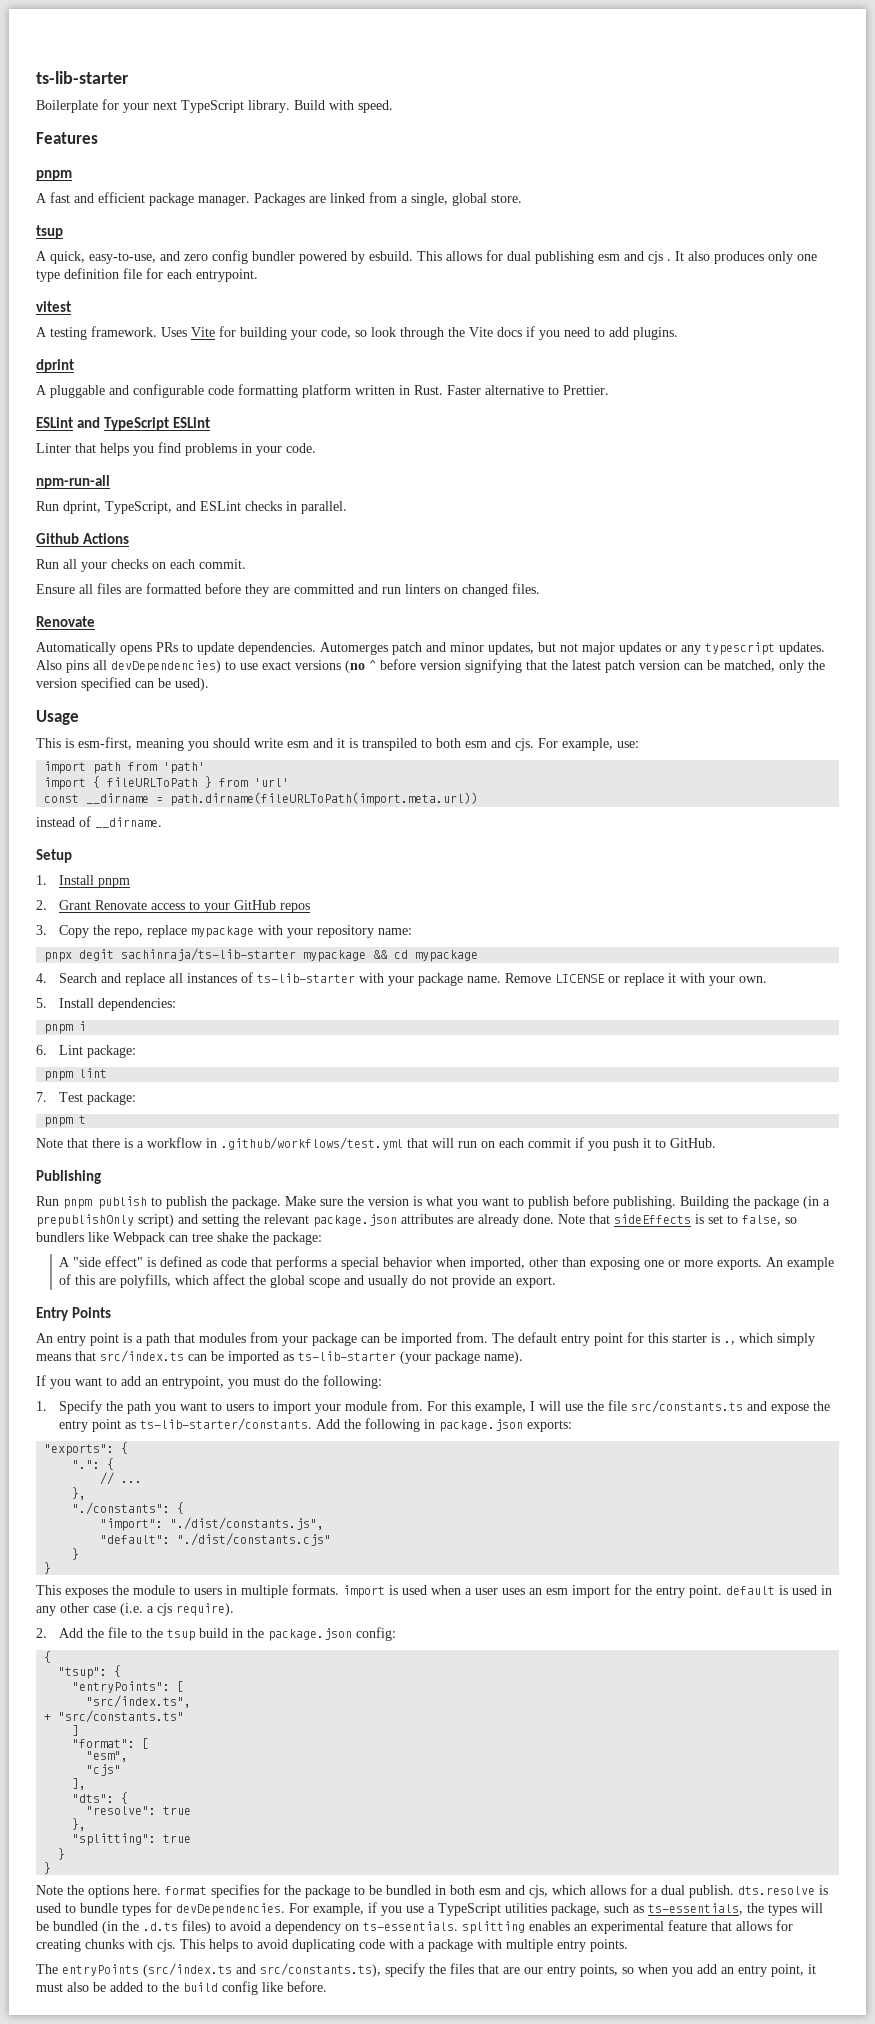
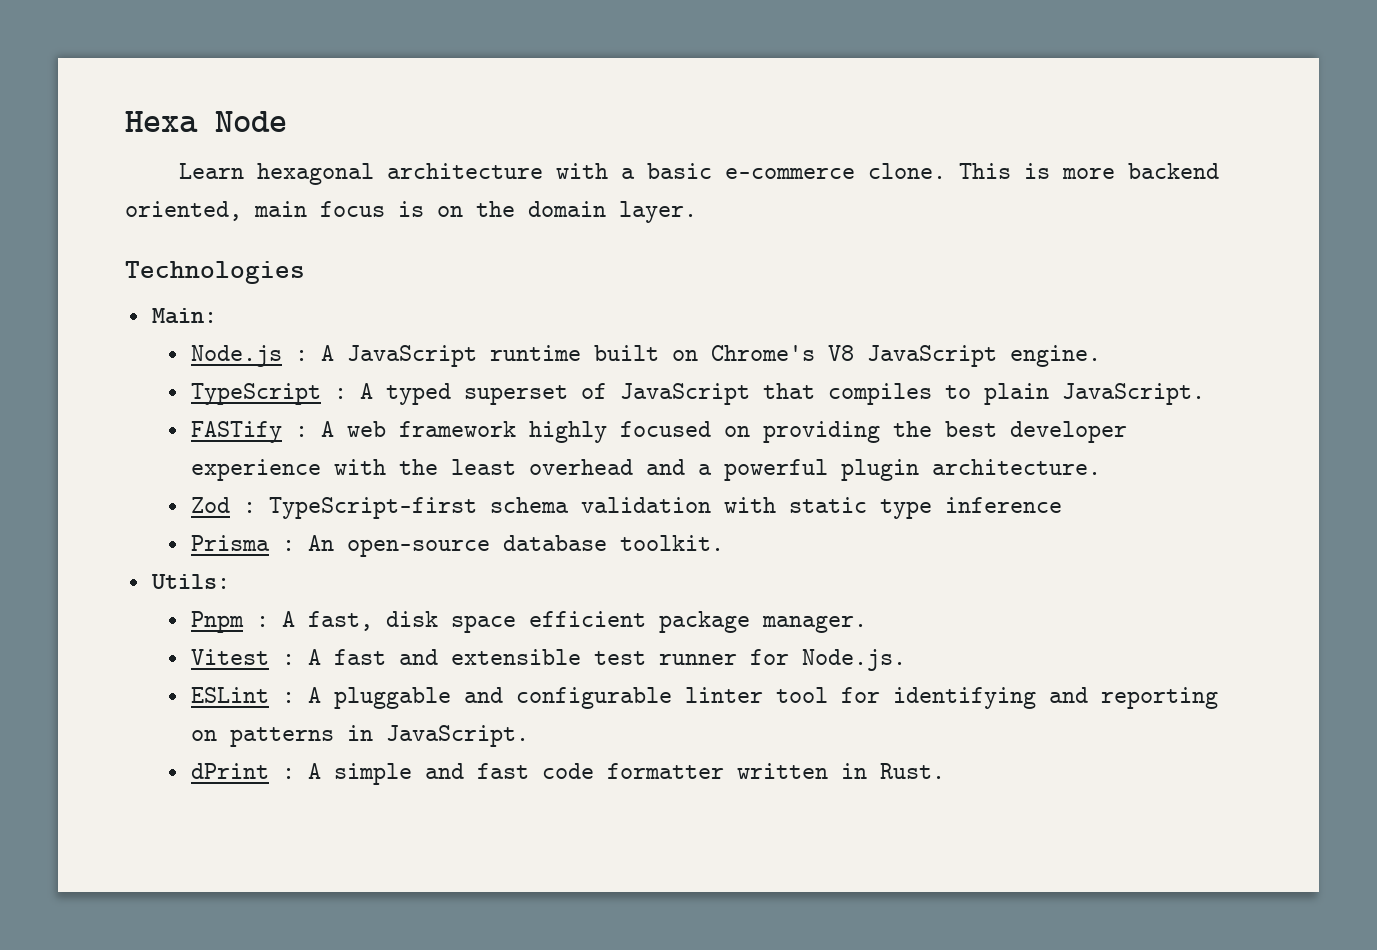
[36,71,129,84] [36,99,393,113] [36,132,98,144] [36,170,72,181] [36,192,522,206] [36,225,63,239] [36,250,817,264] [36,268,258,282] [36,301,71,312] [36,326,678,340] [36,359,74,373] [36,384,609,398] [36,417,211,431] [36,442,316,456] [36,475,110,489] [36,501,347,514] [36,533,130,544] [36,559,246,572] [36,583,540,597] [36,616,95,627] [36,642,825,655] [36,659,825,673] [36,677,209,691] [36,710,79,725] [36,737,639,751] [44,761,206,774] [44,776,290,790] [44,792,479,806] [36,816,162,828] [36,849,72,863] [36,875,131,888] [36,900,311,913] [36,925,413,938] [44,948,479,962] [36,972,768,986] [36,998,177,1011] [44,1021,87,1034] [36,1045,137,1058] [44,1068,108,1081] [36,1092,137,1105] [44,1115,87,1127] [36,1137,716,1151] [36,1170,101,1184] [36,1195,830,1209] [36,1214,797,1227] [36,1232,322,1245] [59,1256,835,1270] [59,1274,557,1288] [36,1307,112,1321] [36,1332,815,1346] [36,1350,523,1364] [36,1375,382,1389] [36,1400,831,1414] [59,1418,573,1432] [44,1442,129,1456] [72,1458,115,1470] [100,1472,143,1485] [72,1487,87,1500] [72,1502,185,1515] [100,1517,325,1531] [100,1533,332,1546] [72,1548,80,1560] [44,1562,52,1574] [36,1584,832,1598] [36,1603,234,1616] [36,1627,397,1641] [44,1651,52,1663] [58,1665,122,1679] [72,1681,185,1693] [86,1695,192,1708] [44,1710,185,1723] [72,1725,80,1736] [72,1738,150,1749] [86,1751,129,1762] [86,1764,122,1776] [72,1778,87,1790] [72,1792,129,1804] [86,1806,192,1815] [72,1818,87,1831] [72,1833,192,1846] [58,1848,66,1860] [44,1862,52,1874] [36,1884,828,1898] [36,1902,823,1916] [36,1920,793,1934] [36,1939,628,1952] [36,1963,816,1977] [36,1981,327,1995] ts-lib-starter // Boilerplate for your next TypeScript library. Build with speed. // Features // pnpm // A fast and efficient package manager. Packages are linked from a single, global store. // tsup // A quick, easy-to-use, and zero config bundler powered by esbuild. This allows for dual publishing esm and cjs . It also produces only one type definition file for each entrypoint. // vitest // A testing framework. Uses Vite for building your code, so look through the Vite docs if you need to add plugins. // dprint // A pluggable and configurable code formatting platform written in Rust. Faster alternative to Prettier. // ESLint and TypeScript ESLint // Linter that helps you find problems in your code. // npm-run-all // Run dprint, TypeScript, and ESLint checks in parallel. // Github Actions // Run all your checks on each commit. // Ensure all files are formatted before they are committed and run linters on changed files. // Renovate // Automatically opens PRs to update dependencies. Automerges patch and minor updates, but not major updates or any typescript updates. Also pins all devDependencies) to use exact versions (no ^ before version signifying that the latest patch version can be matched, only the version specified can be used). // Usage // This is esm-first, meaning you should write esm and it is transpiled to both esm and cjs. For example, use: // import path from 'path' // import { fileURLToPath } from 'url' // const __dirname = path.dirname(fileURLToPath(import.meta.url)) // instead of __dirname. // Setup // 1. Install pnpm // 2. Grant Renovate access to your GitHub repos // 3. Copy the repo, replace mypackage with your repository name: // pnpx degit sachinraja/ts-lib-starter mypackage && cd mypackage // 4. Search and replace all instances of ts-lib-starter with your package name. Remove LICENSE or replace it with your own. // 5. Install dependencies: // pnpm i // 6. Lint package: // pnpm lint // 7. Test package: // pnpm t // Note that there is a workflow in .github/workflows/test.yml that will run on each commit if you push it to GitHub. // Publishing // Run pnpm publish to publish the package. Make sure the version is what you want to publish before publishing. Building the package (in a prepublishOnly script) and setting the relevant package.json attributes are already done. Note that sideEffects is set to false, so bundlers like Webpack can tree shake the package: // A "side effect" is defined as code that performs a special behavior when imported, other than exposing one or more exports. An example of this are polyfills, which affect the global scope and usually do not provide an export. // Entry Points // An entry point is a path that modules from your package can be imported from. The default entry point for this starter is ., which simply means that src/index.ts can be imported as ts-lib-starter (your package name). // If you want to add an entrypoint, you must do the following: // 1. Specify the path you want to users to import your module from. For this example, I will use the file src/constants.ts and expose the entry point as ts-lib-starter/constants. Add the following in package.json exports: // "exports": { // ".": { // // ... // }, // "./constants": { // "import": "./dist/constants.js", // "default": "./dist/constants.cjs" // } // } // This exposes the module to users in multiple formats. import is used when a user uses an esm import for the entry point. default is used in any other case (i.e. a cjs require). // 2. Add the file to the tsup build in the package.json config: // { // "tsup": { // "entryPoints": [ // "src/index.ts", // + "src/constants.ts" // ] // "format": [ // "esm", // "cjs" // ], // "dts": { // "resolve": true // }, // "splitting": true // } // } // Note the options here. format specifies for the package to be bundled in both esm and cjs, which allows for a dual publish. dts.resolve is used to bundle types for devDependencies. For example, if you use a TypeScript utilities package, such as ts-essentials, the types will be bundled (in the .d.ts files) to avoid a dependency on ts-essentials. splitting enables an experimental feature that allows for creating chunks with cjs. This helps to avoid duplicating code with a package with multiple entry points. // The entryPoints (src/index.ts and src/constants.ts), specify the files that are our entry points, so when you add an entry point, it must also be added to the build config like before. -> [125,111,287,133] [178,163,1219,185] [125,201,697,223] [125,261,305,284] [151,308,217,324] [190,345,1101,367] [190,383,1205,405] [190,421,1127,443] [190,459,1101,481] [190,497,1062,519] [190,535,724,557] [150,574,230,589] [190,611,867,633] [190,649,906,671] [190,687,1218,709] [190,725,529,747] [190,763,945,785] Hexa Node // Learn hexagonal architecture with a basic e-commerce clone. This is more backend oriented, main focus is on the domain layer. // Technologies // Main: // Node.js : A JavaScript runtime built on Chrome's V8 JavaScript engine. // TypeScript : A typed superset of JavaScript that compiles to plain JavaScript. // FASTify : A web framework highly focused on providing the best developer experience with the least overhead and a powerful plugin architecture. // Zod : TypeScript-first schema validation with static type inference // Prisma : An open-source database toolkit. // Utils: // Pnpm : A fast, disk space efficient package manager. // Vitest : A fast and extensible test runner for Node.js. // ESLint : A pluggable and configurable linter tool for identifying and reporting on patterns in JavaScript. // dPrint : A simple and fast code formatter written in Rust.

